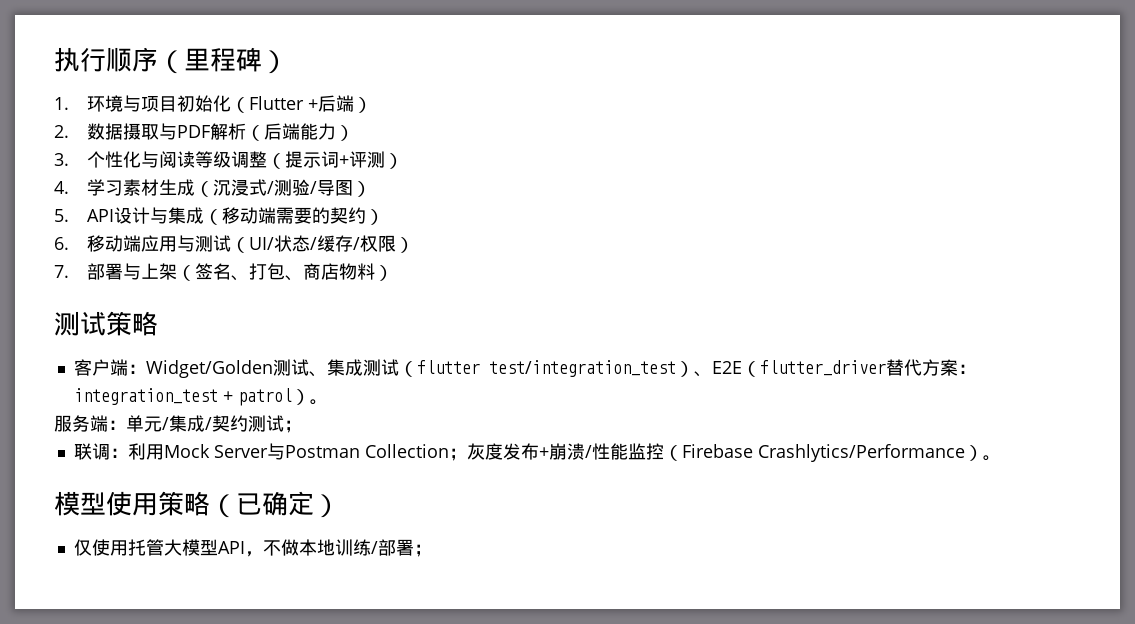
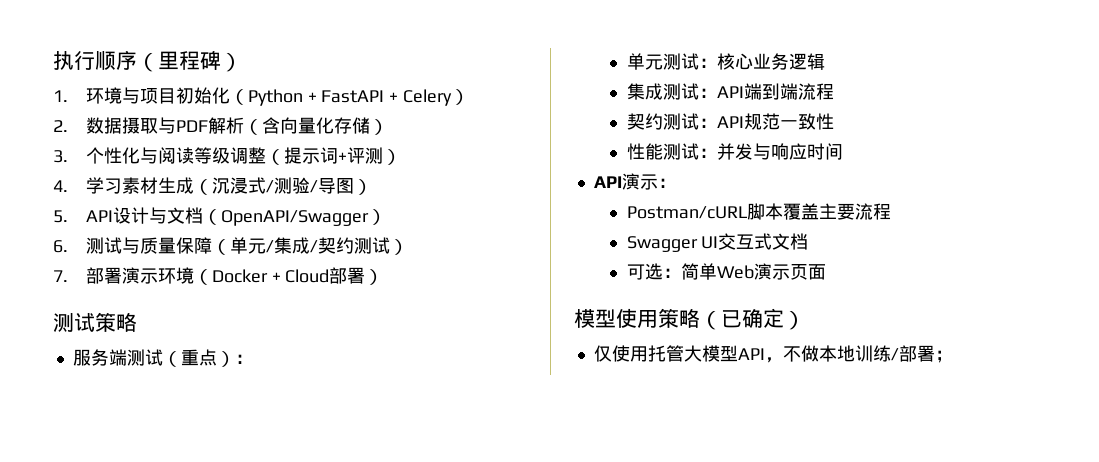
[248,95,354,112] Flutter +后端 -> [247,89,453,106] Python + FastAPI + Celery
[263,123,336,140] 后端能力 -> [261,117,370,134] 含向量化存储
[167,207,384,225] [54,235,414,253] [54,263,393,281] [54,311,158,336] [73,359,976,378] [73,388,328,406] [54,415,126,432] 集成（移动端需要的契约） // 6.移动端应用与测试（UI/状态/缓存/权限） // 7.部署与上架（签名、打包、商店物料） // 测试策略 // 客户端：Widget/Golden测试、集成测试（flutter test/integration_test）、E2E（flutter_driver替代方案：integration_test + patrol）。 // 服务端： -> [166,207,386,226] [53,237,230,255] 文档（OpenAPI/Swagger） // 6.测试与质量保障（
[284,420,302,433] [73,443,1001,462] ； // 联调：利用Mock Server与Postman Collection；灰度发布+崩溃/性能监控（Firebase Crashlytics/Performance）。 -> [389,239,408,255] [53,267,384,285] [53,312,137,332] [72,349,253,367] [626,53,825,70] [626,83,834,100] [626,113,834,130] [626,143,843,160] [593,173,676,190] [626,203,891,220] [626,233,809,252] [626,263,826,280] ） // 7.部署演示环境（Docker + Cloud部署） // 测试策略 // 服务端测试（重点）： // 单元测试：核心业务逻辑 // 集成测试：API端到端流程 // 契约测试：API规范一致性 // 性能测试：并发与响应时间 // API演示： // Postman/cURL脚本覆盖主要流程 // Swagger UI交互式文档 // 可选：简单Web演示页面

